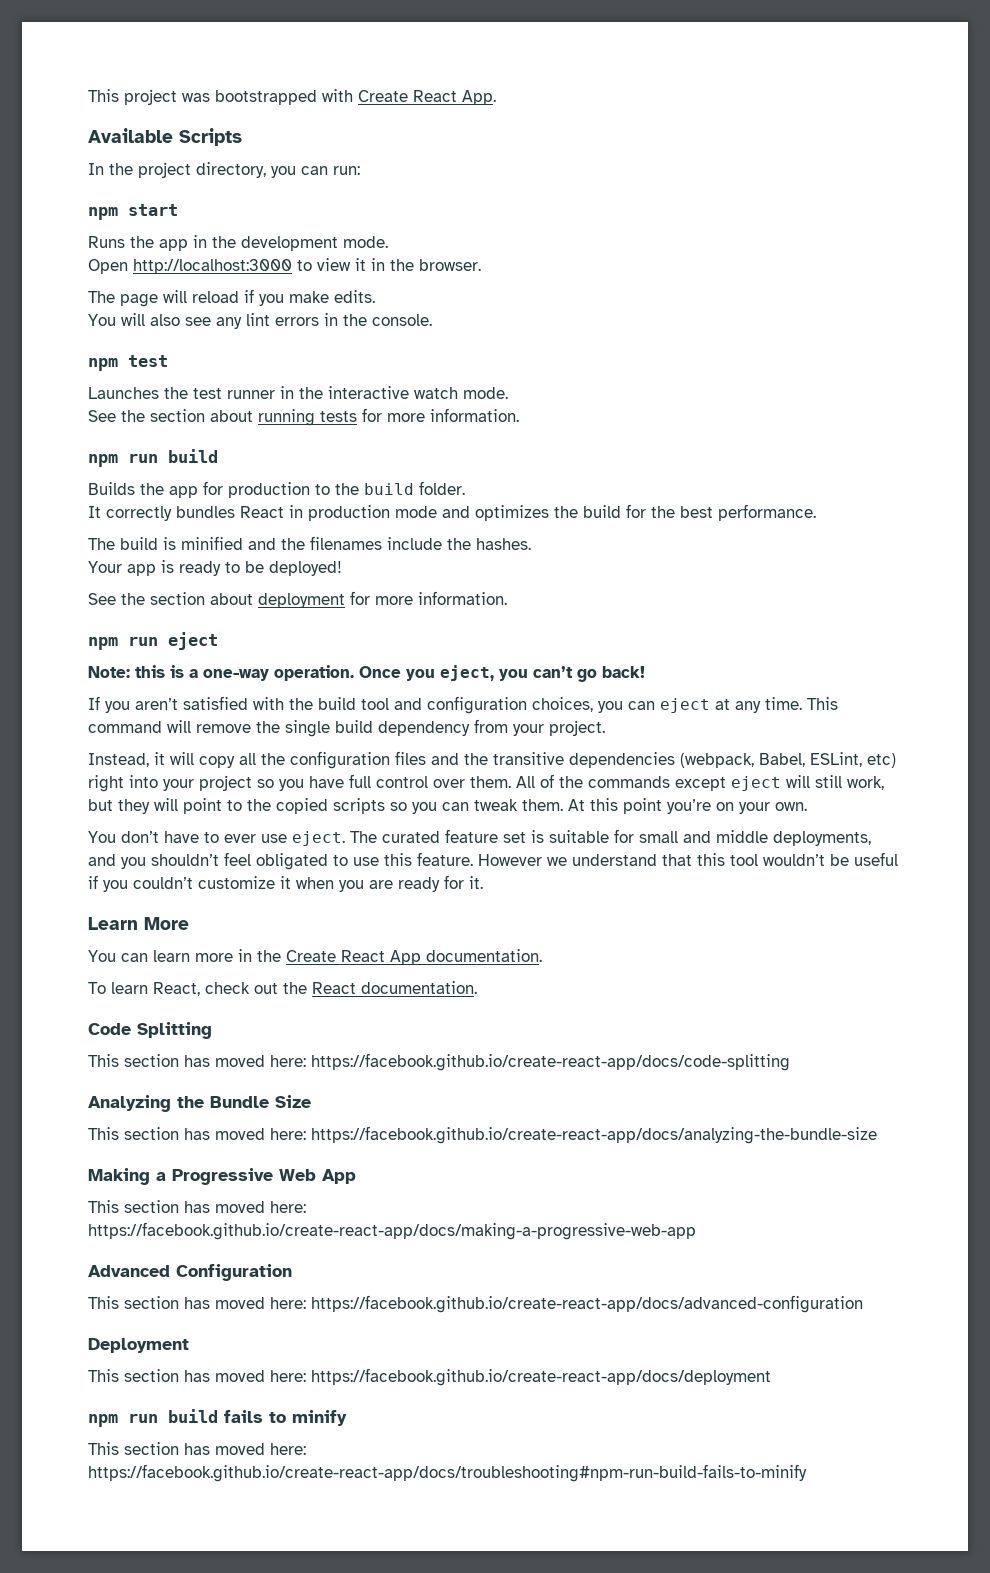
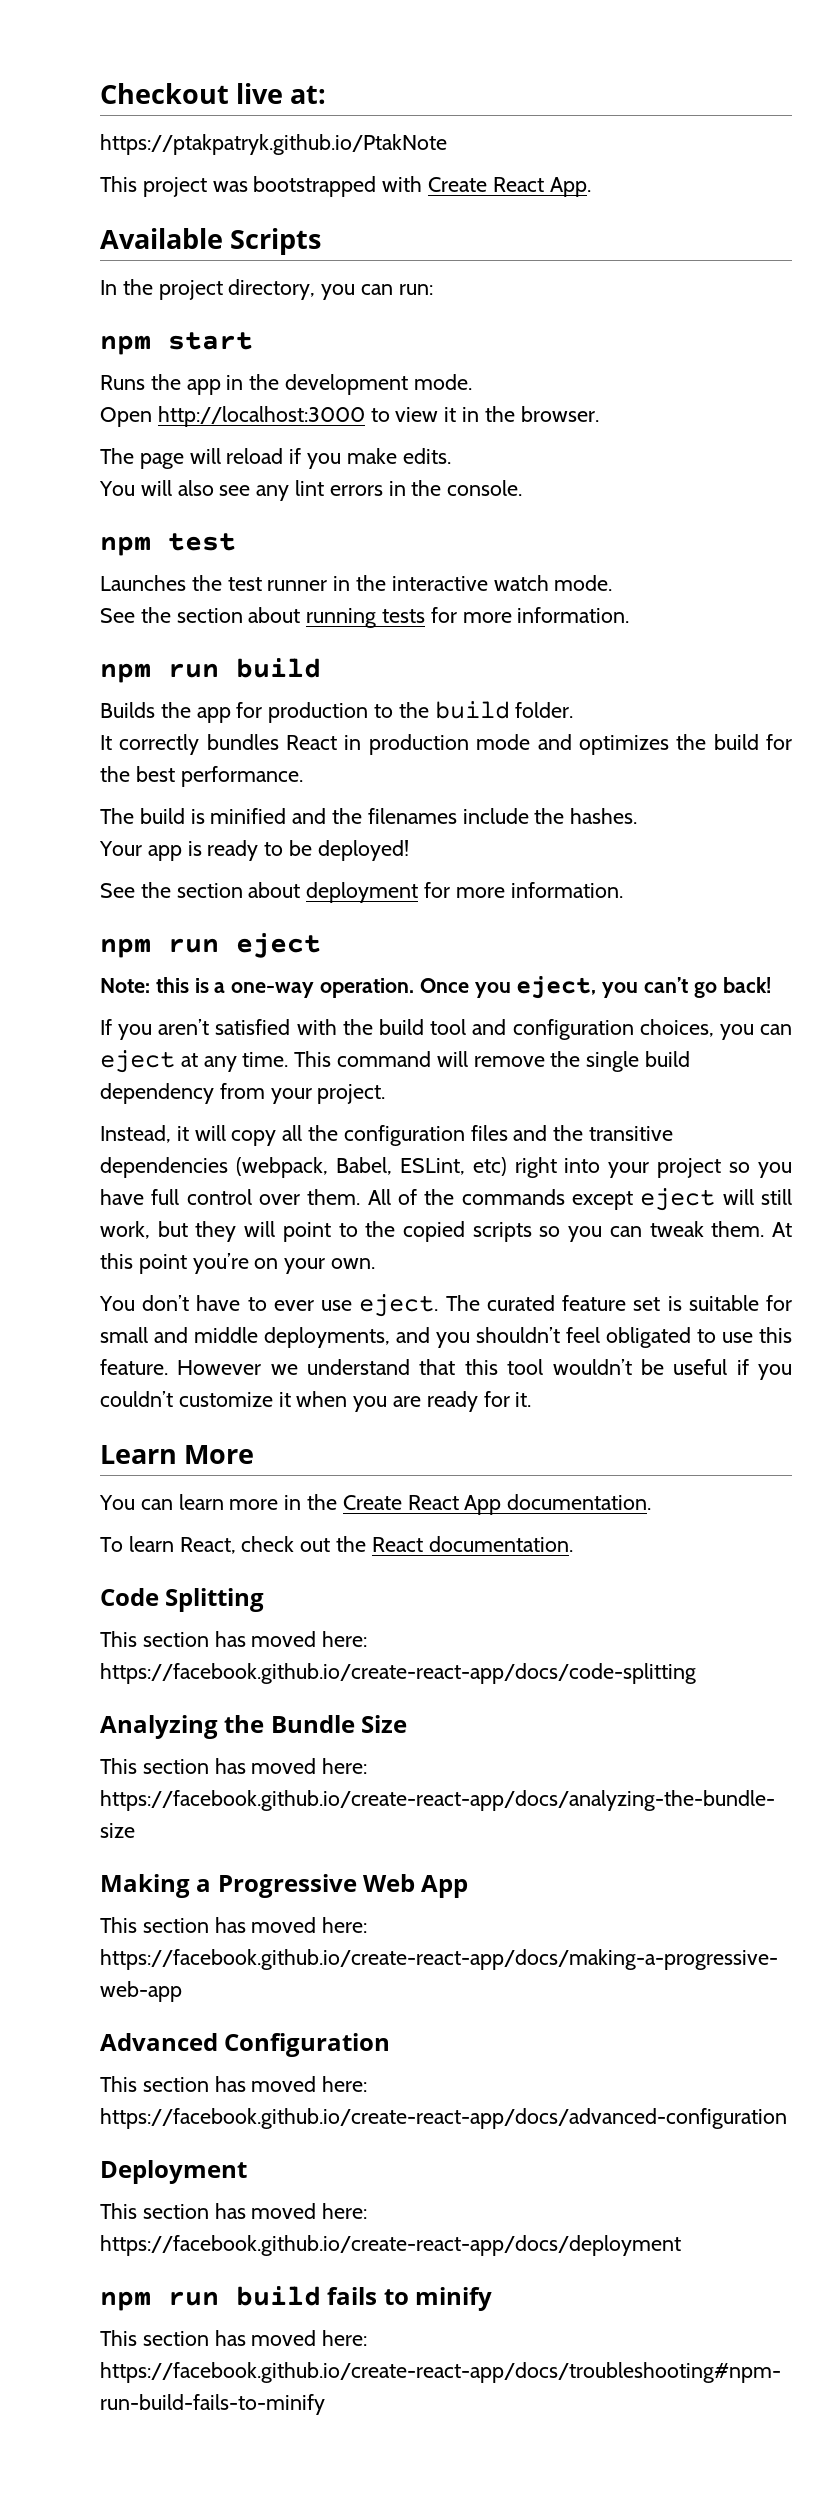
(88, 95) none -> [100,83,327,104] [100,134,447,155] Checkout live at: // https://ptakpatryk.github.io/PtakNote //

